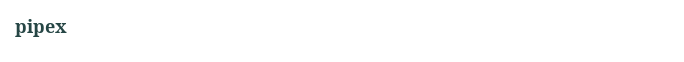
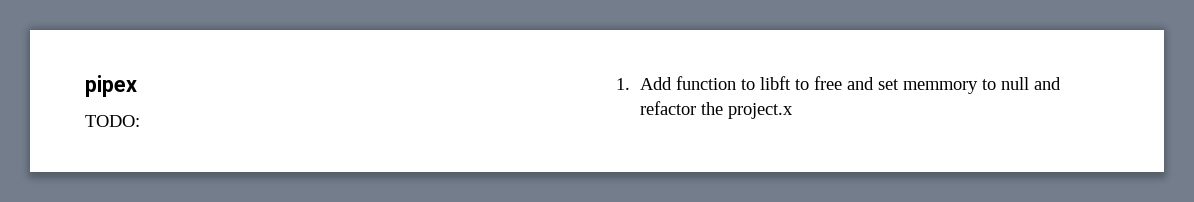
(67, 28) none -> [85,115,140,127] [616,76,1062,94] [640,101,794,119] // TODO: // 1. Add function to libft to free and set memmory to null and refactor the project.x

